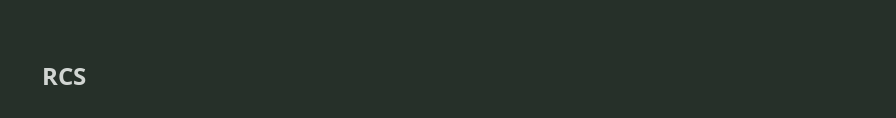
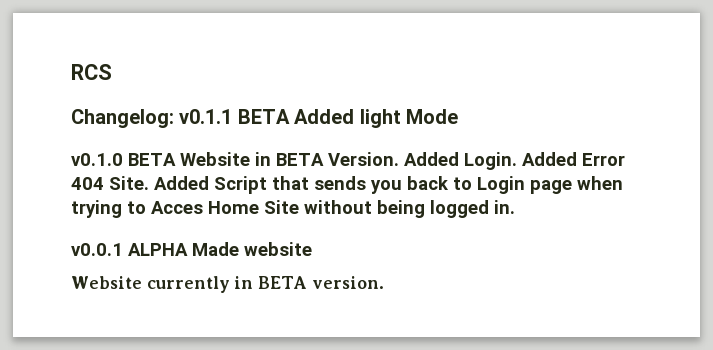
(86, 76) none -> [71,109,458,128] [71,152,625,170] [71,176,623,194] [71,200,515,218] [71,242,312,256] [71,276,384,293] // Changelog: v0.1.1 BETA Added light Mode // v0.1.0 BETA Website in BETA Version. Added Login. Added Error 404 Site. Added Script that sends you back to Login page when trying to Acces Home Site without being logged in. // v0.0.1 ALPHA Made website // Website currently in BETA version.

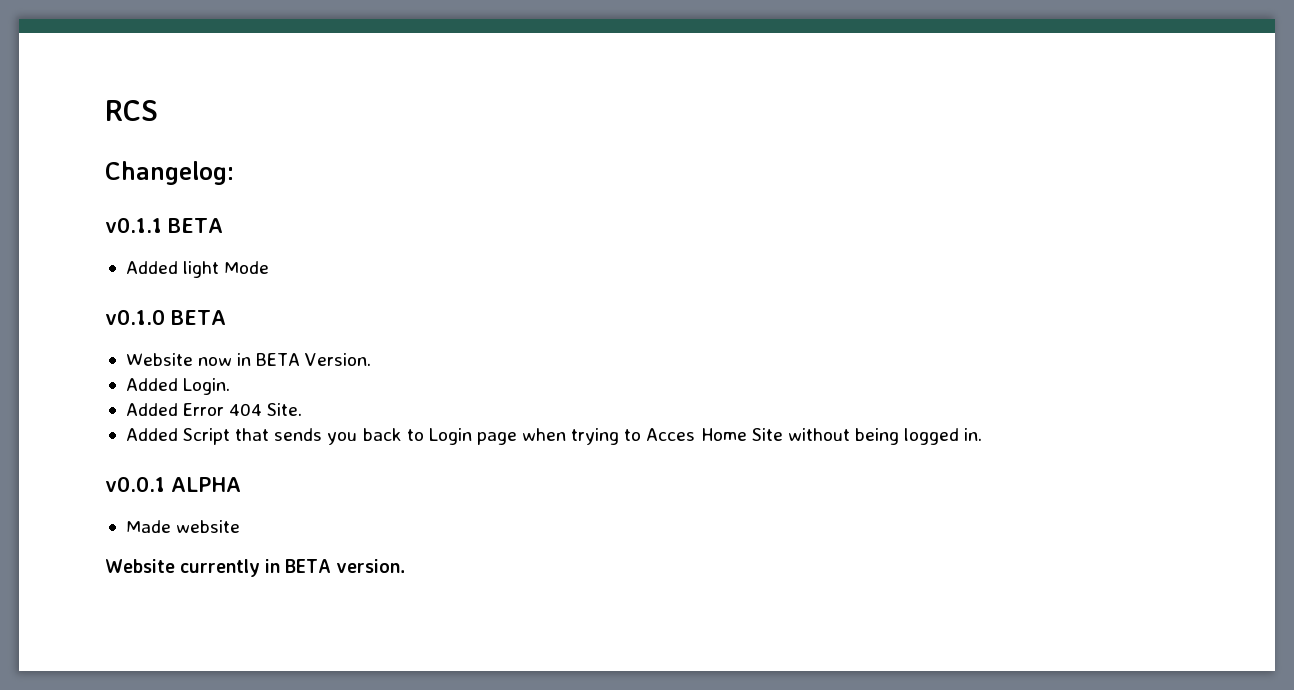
(174, 118) none -> (234, 173) //
(290, 116) none -> (223, 225) //
[180,152,250,166] Website -> [125,353,233,366] // Website now
(399, 159) none -> (372, 359) //
(517, 161) none -> (231, 386) //
(149, 183) none -> (303, 409) //
(188, 249) none -> (241, 484) //

